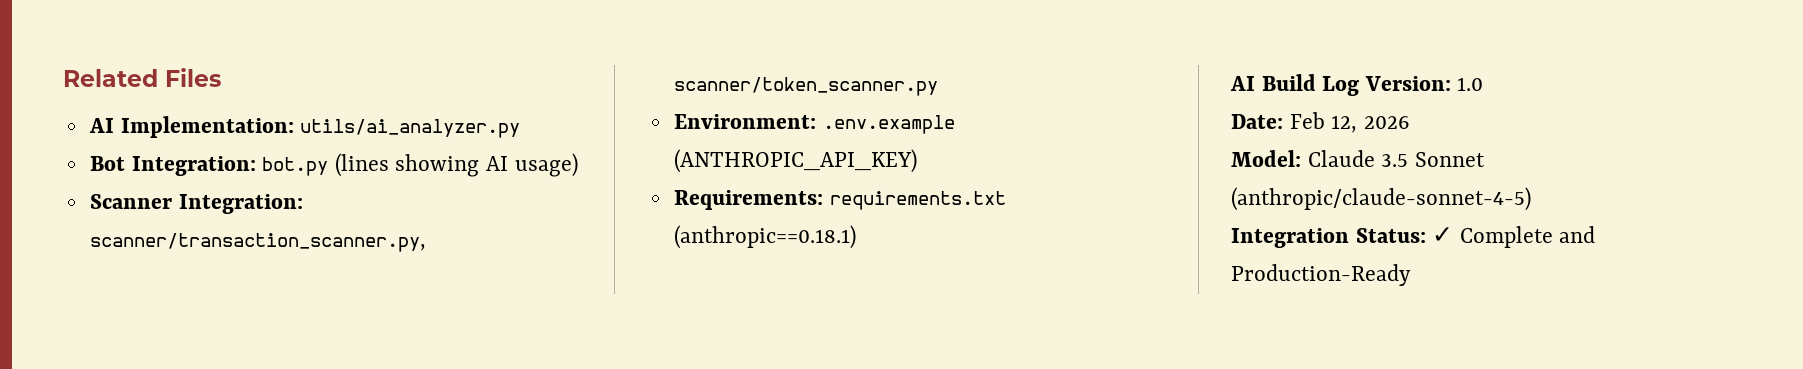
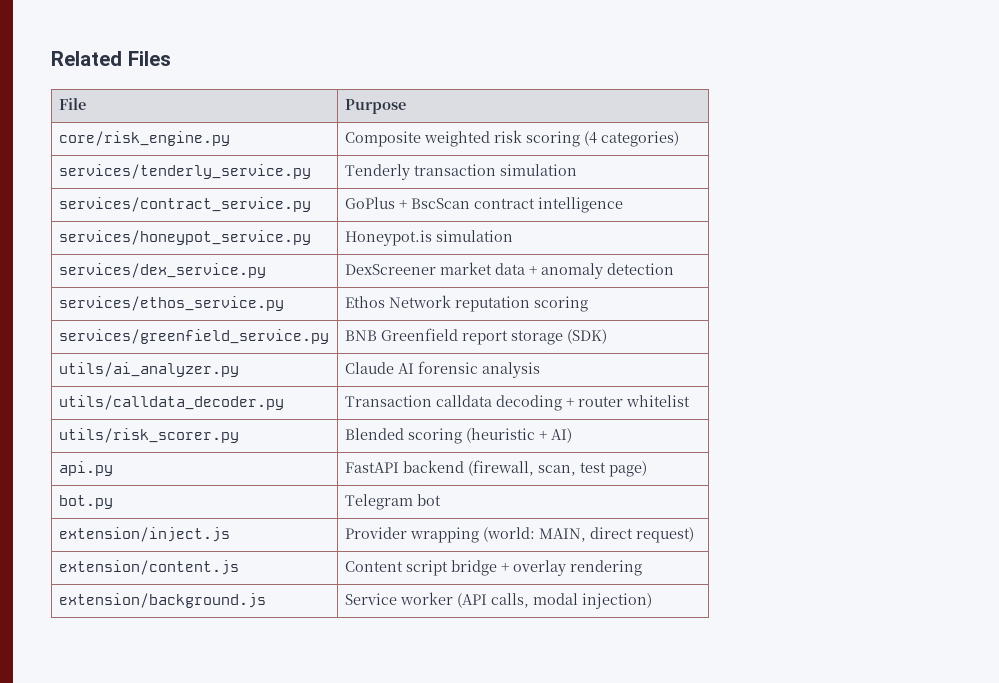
[88,116,521,138] [89,153,578,177] [89,194,303,214] [89,233,426,252] [673,77,938,96] [673,114,955,134] [673,149,917,173] [673,190,1006,210] [673,225,856,249] [1230,74,1484,96] [1231,112,1410,133] [1231,150,1485,167] [1231,187,1531,211] [1231,226,1596,248] [1231,264,1411,286] // AI Implementation: utils/ai_analyzer.py // Bot Integration: bot.py (lines showing AI usage) // Scanner Integration: scanner/transaction_scanner.py, scanner/token_scanner.py // Environment: .env.example (ANTHROPIC_API_KEY) // Requirements: requirements.txt (anthropic==0.18.1) // AI Build Log Version: 1.0 // Date: Feb 12, 2026 // Model: Claude 3.5 Sonnet (anthropic/claude-sonnet-4-5) // Integration Status: ✓ Complete and Production-Ready -> [58,98,86,110] [344,99,406,114] [58,131,230,146] [344,130,679,147] [58,164,311,179] [344,164,577,180] [58,197,311,212] [344,197,623,213] [58,230,311,245] [344,230,513,246] [58,263,266,278] [344,262,674,279] [58,296,284,311] [344,295,588,312] [58,329,329,344] [344,328,607,345] [58,362,239,377] [344,361,540,378] [58,395,284,410] [344,395,690,411] [58,428,239,443] [344,428,572,444] [58,461,113,476] [344,460,647,477] [58,495,113,509] [344,494,441,510] [58,527,230,542] [344,527,694,543] [58,560,239,575] [344,560,642,576] [58,593,266,608] [344,592,652,609] // File | Purpose // core/risk_engine.py | Composite weighted risk scoring (4 categories) // services/tenderly_service.py | Tenderly transaction simulation // services/contract_service.py | GoPlus + BscScan contract intelligence // services/honeypot_service.py | Honeypot.is simulation // services/dex_service.py | DexScreener market data + anomaly detection // services/ethos_service.py | Ethos Network reputation scoring // services/greenfield_service.py | BNB Greenfield report storage (SDK) // utils/ai_analyzer.py | Claude AI forensic analysis // utils/calldata_decoder.py | Transaction calldata decoding + router whitelist // utils/risk_scorer.py | Blended scoring (heuristic + AI) // api.py | FastAPI backend (firewall, scan, test page) // bot.py | Telegram bot // extension/inject.js | Provider wrapping (world: MAIN, direct request) // extension/content.js | Content script bridge + overlay rendering // extension/background.js | Service worker (API calls, modal injection)

